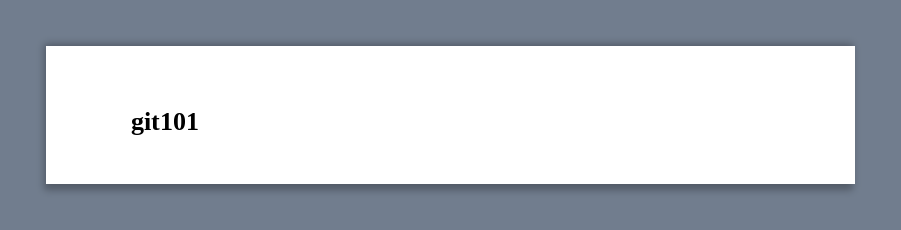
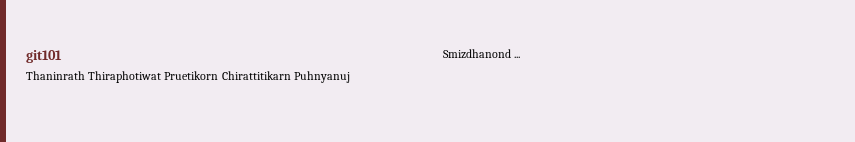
(199, 123) none -> [26,71,350,83] [443,49,521,59] // Thaninrath Thiraphotiwat Pruetikorn Chirattitikarn Puhnyanuj Smizdhanond ...

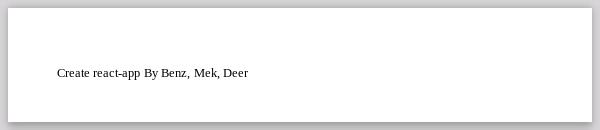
[26,50,62,63] [26,71,350,83] [443,49,521,59] git101 // Thaninrath Thiraphotiwat Pruetikorn Chirattitikarn Puhnyanuj Smizdhanond ... -> [57,68,249,80] Create react-app By Benz, Mek, Deer

